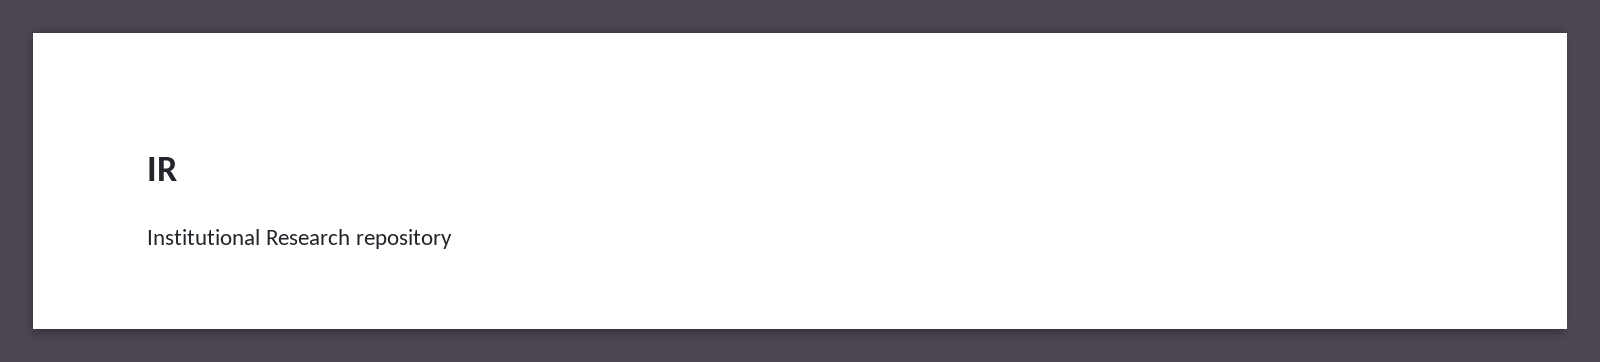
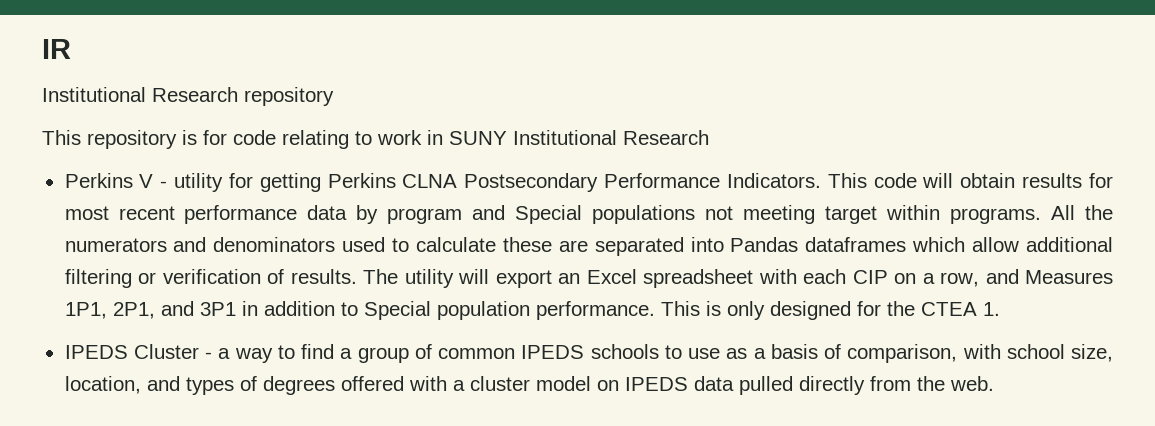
(453, 239) none -> [42,130,709,149] [64,173,1114,192] [64,205,1114,224] [64,237,1114,256] [64,269,1114,288] [64,301,1000,320] [64,344,1113,363] [64,376,994,395] // This repository is for code relating to work in SUNY Institutional Research // Perkins V - utility for getting Perkins CLNA Postsecondary Performance Indicators. This code will obtain results for most recent performance data by program and Special populations not meeting target within programs. All the numerators and denominators used to calculate these are separated into Pandas dataframes which allow additional filtering or verification of results. The utility will export an Excel spreadsheet with each CIP on a row, and Measures 1P1, 2P1, and 3P1 in addition to Special population performance. This is only designed for the CTEA 1. // IPEDS Cluster - a way to find a group of common IPEDS schools to use as a basis of comparison, with school size, location, and types of degrees offered with a cluster model on IPEDS data pulled directly from the web.

